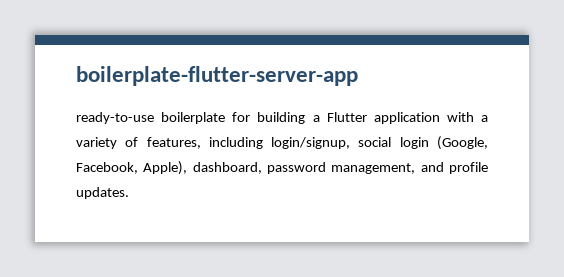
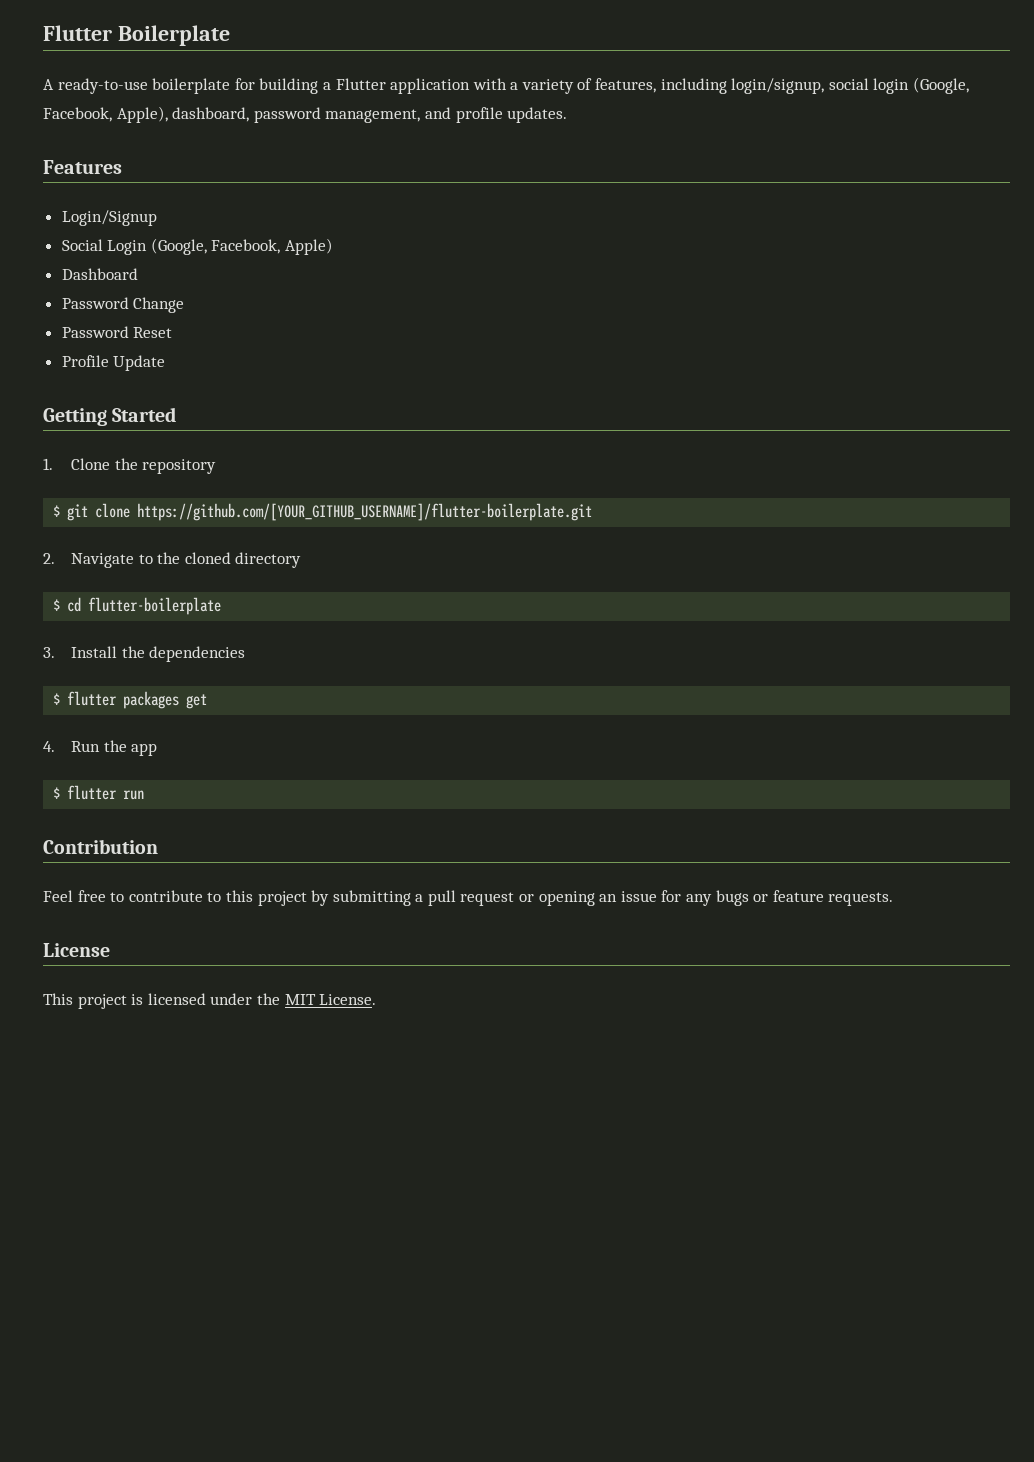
[76,66,358,86] boilerplate-flutter-server-app // -> [43,25,230,46] [43,79,54,90] Flutter Boilerplate // A
(129, 193) none -> [43,160,122,174] [61,210,157,226] [61,238,334,255] [61,268,138,280] [61,297,185,313] [61,326,173,338] [61,355,166,371] [43,407,177,426] [43,458,217,474] [53,503,593,521] [43,552,302,568] [53,597,222,615] [43,646,246,662] [53,691,208,709] [43,740,158,756] [53,785,145,800] [43,839,158,854] [43,890,894,906] [43,943,110,957] [43,993,377,1009] // Features // Login/Signup // Social Login (Google, Facebook, Apple) // Dashboard // Password Change // Password Reset // Profile Update // Getting Started // 1. Clone the repository // $ git clone https://github.com/[YOUR_GITHUB_USERNAME]/flutter-boilerplate.git // 2. Navigate to the cloned directory // $ cd flutter-boilerplate // 3. Install the dependencies // $ flutter packages get // 4. Run the app // $ flutter run // Contribution // Feel free to contribute to this project by submitting a pull request or opening an issue for any bugs or feature requests. // License // This project is licensed under the MIT License.

